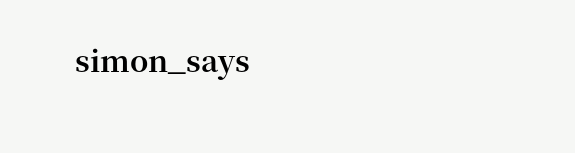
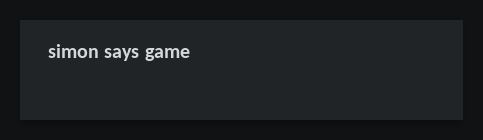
[75,48,250,80] simon_says -> [48,44,190,61] simon says game

